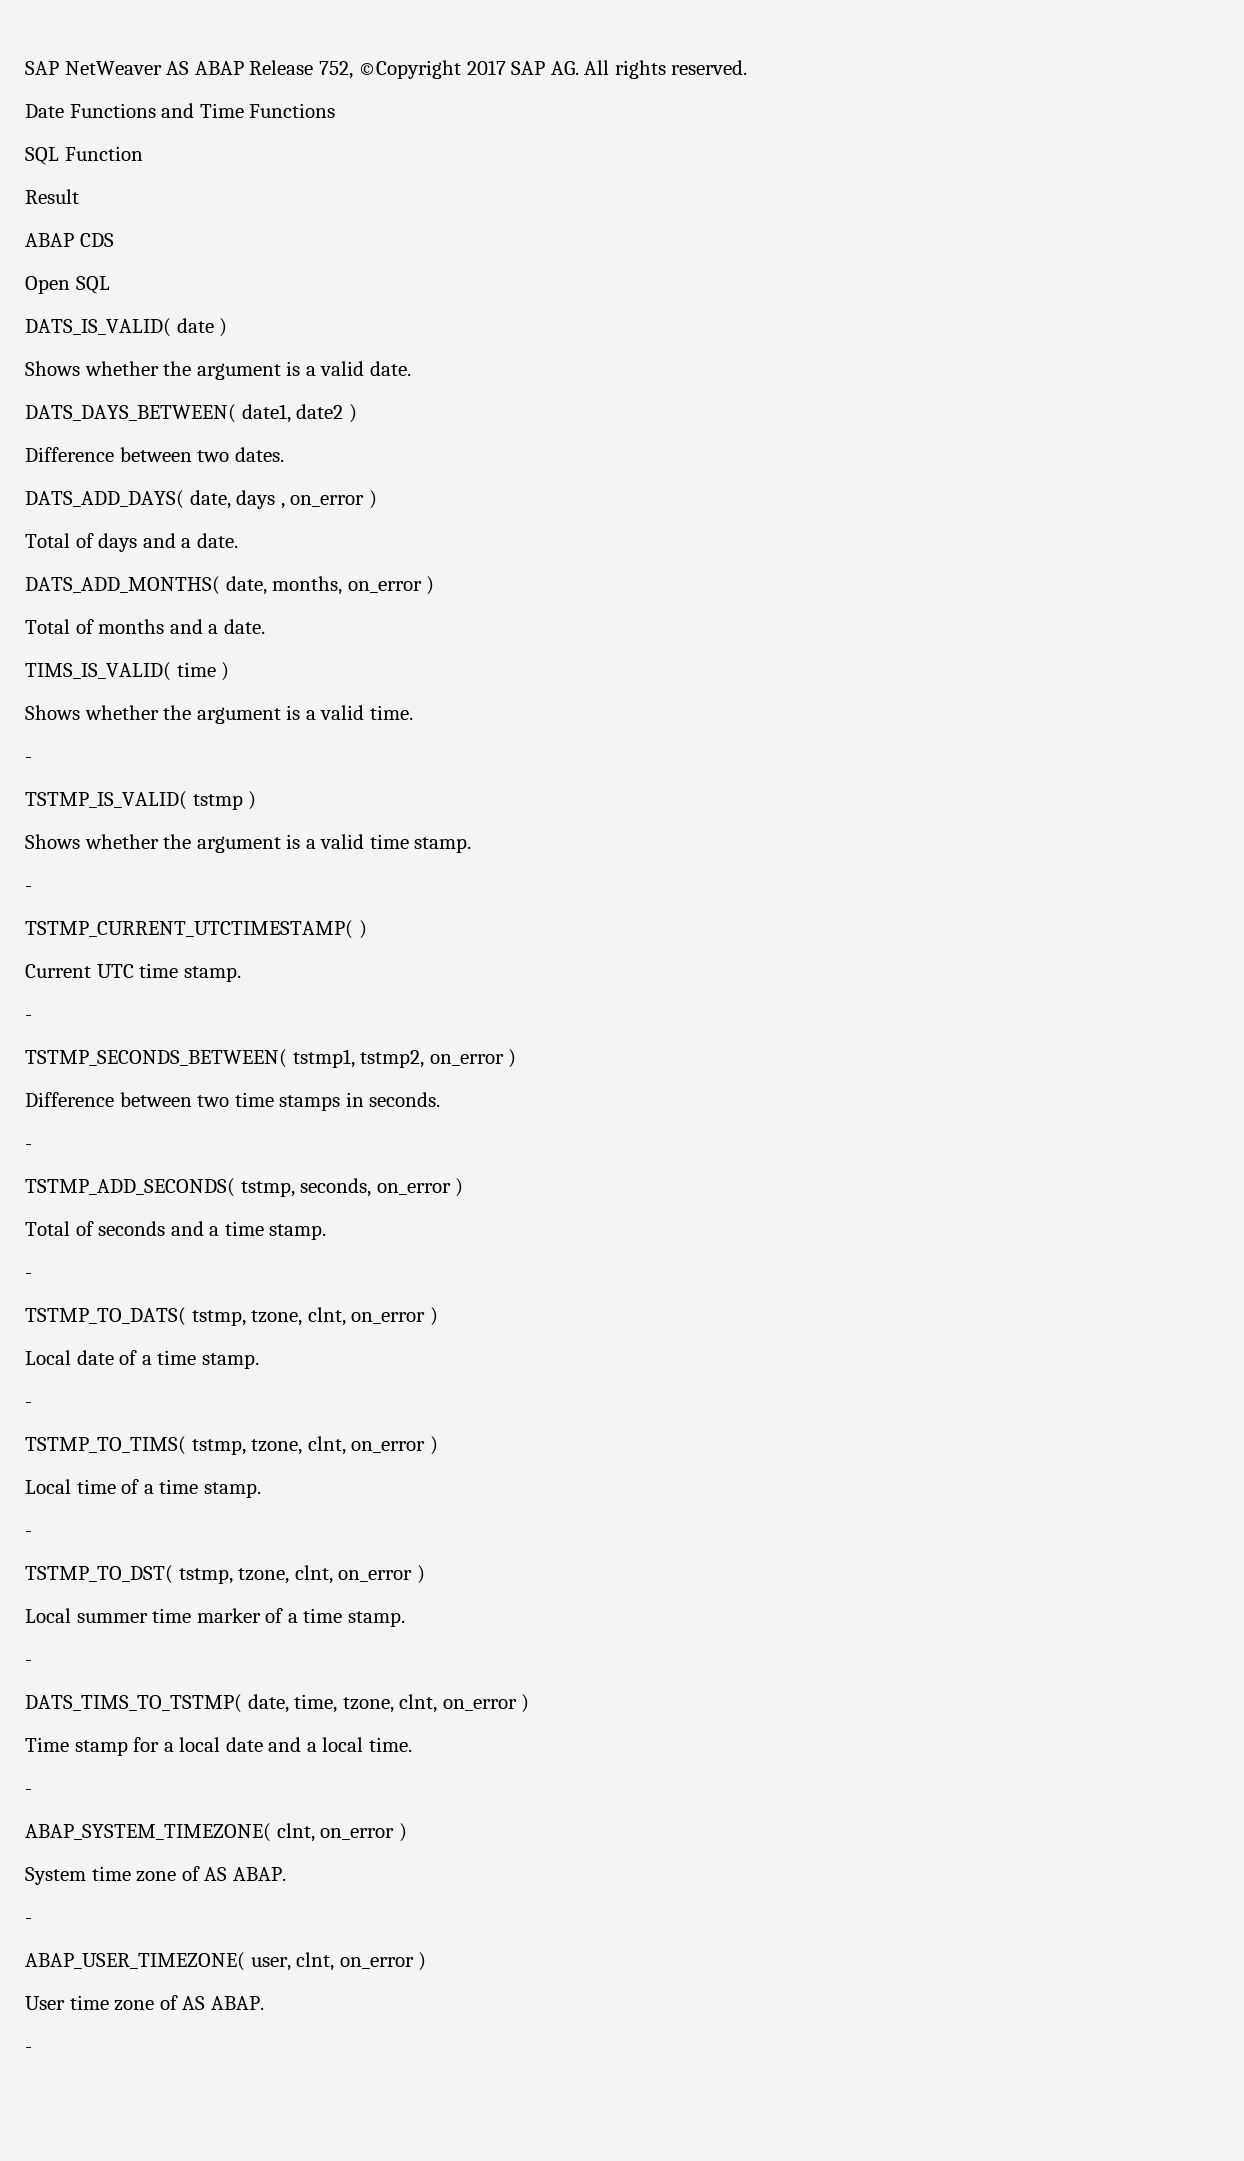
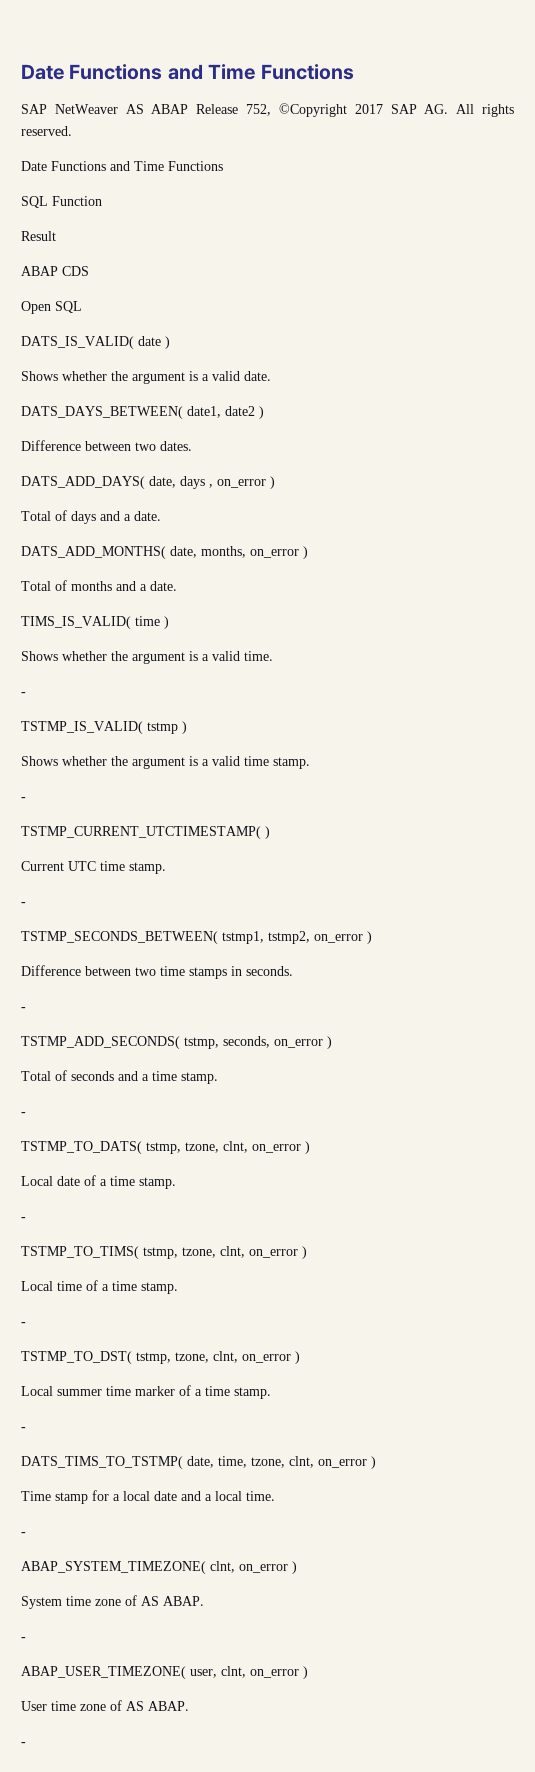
(25, 68) none -> [21,64,354,80] Date Functions and Time Functions //

